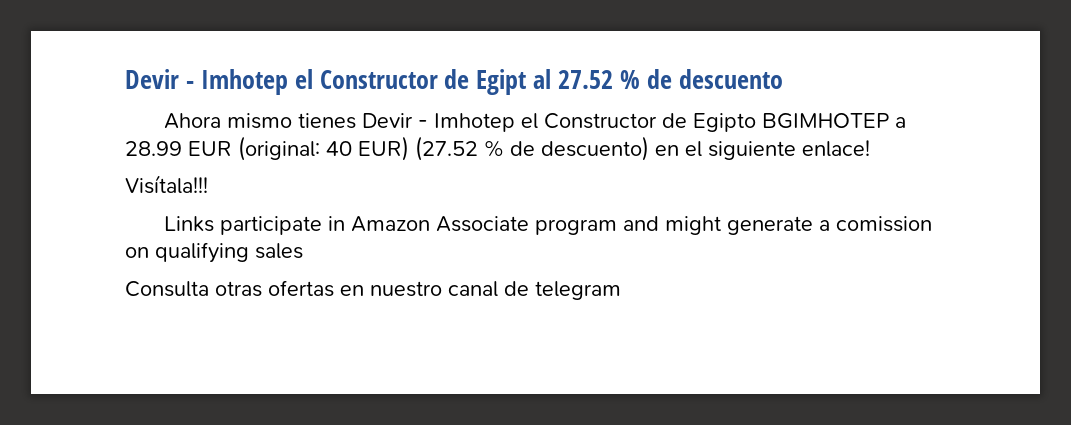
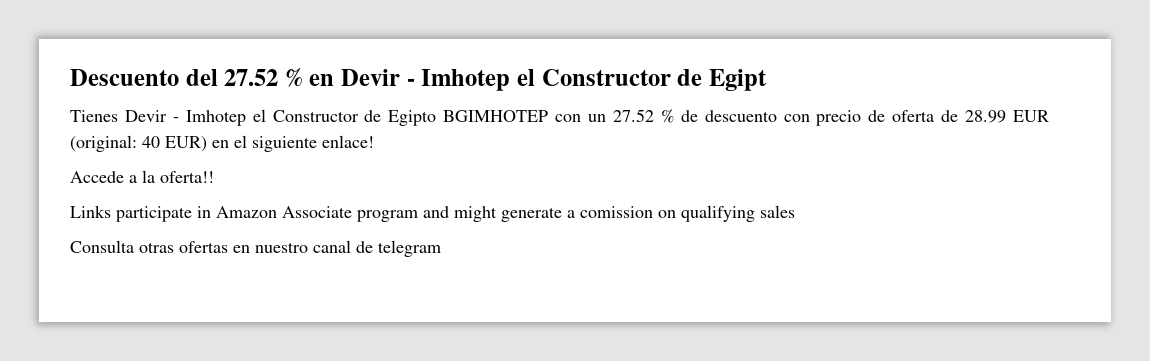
(125, 79) none -> [70,68,335,87] Descuento del 27.52 % en
[533,69,783,89] [164,113,357,129] al 27.52 % de descuento // Ahora mismo tienes -> [70,110,118,122] // Tienes
[895,117,907,128] a -> [555,109,959,126] con un 27.52 % de descuento con precio de oferta de
[415,136,649,161] (27.52 % de descuento) -> (207, 144) none
[125,175,208,194] Visítala!!! -> [70,170,214,183] Accede a la oferta!!

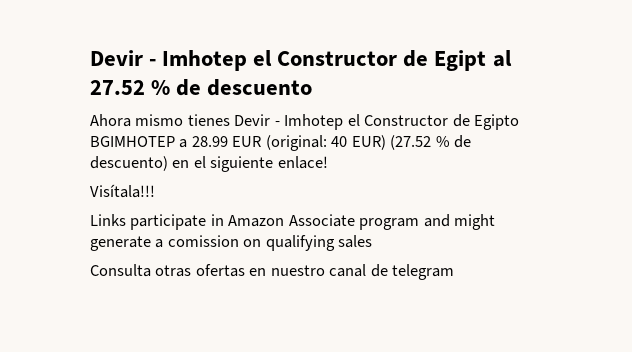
[70,68,335,87] Descuento del 27.52 % en -> (90, 58) none
[70,110,118,122] // Tienes -> [492,50,512,67] [90,79,313,96] [90,114,230,127] al 27.52 % de descuento // Ahora mismo tienes
[555,109,959,126] con un 27.52 % de descuento con precio de oferta de -> [179,139,188,148] a
(207, 144) none -> [390,135,472,150] [90,156,168,171] (27.52 % de descuento)
[70,170,214,183] Accede a la oferta!! -> [90,184,155,198] Visítala!!!

